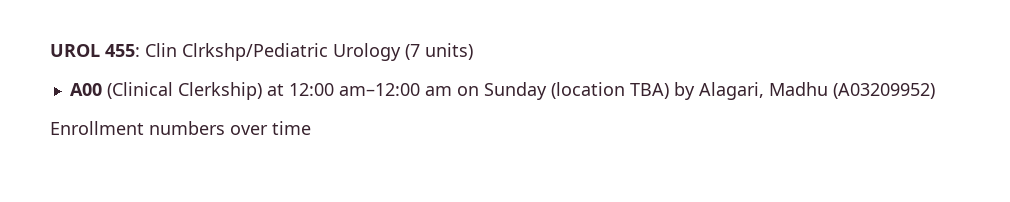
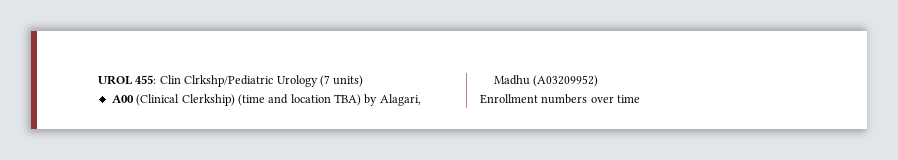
[266,82,625,100] at 12:00 am–12:00 am on Sunday (location -> [237,94,331,106] (time and location

